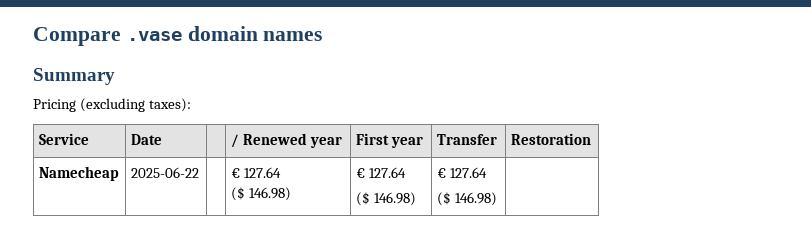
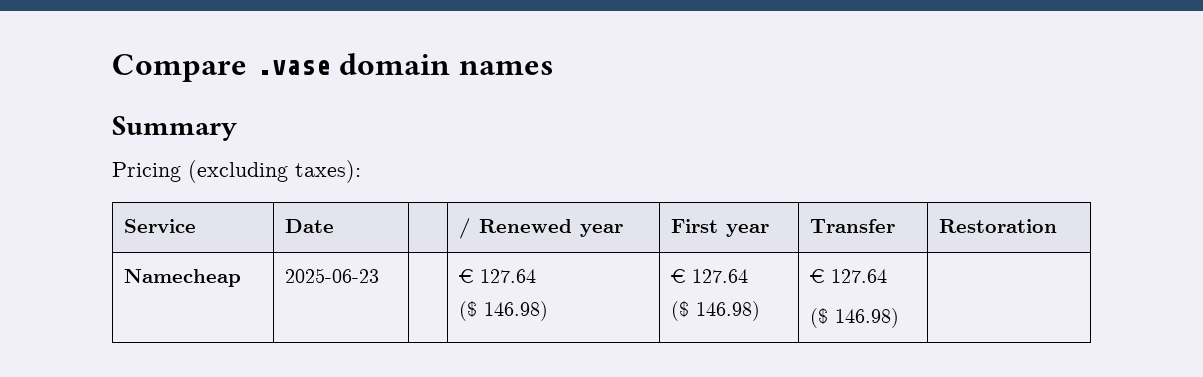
[130,167,199,178] 2025-06-22 -> [284,268,379,283] 2025-06-23

